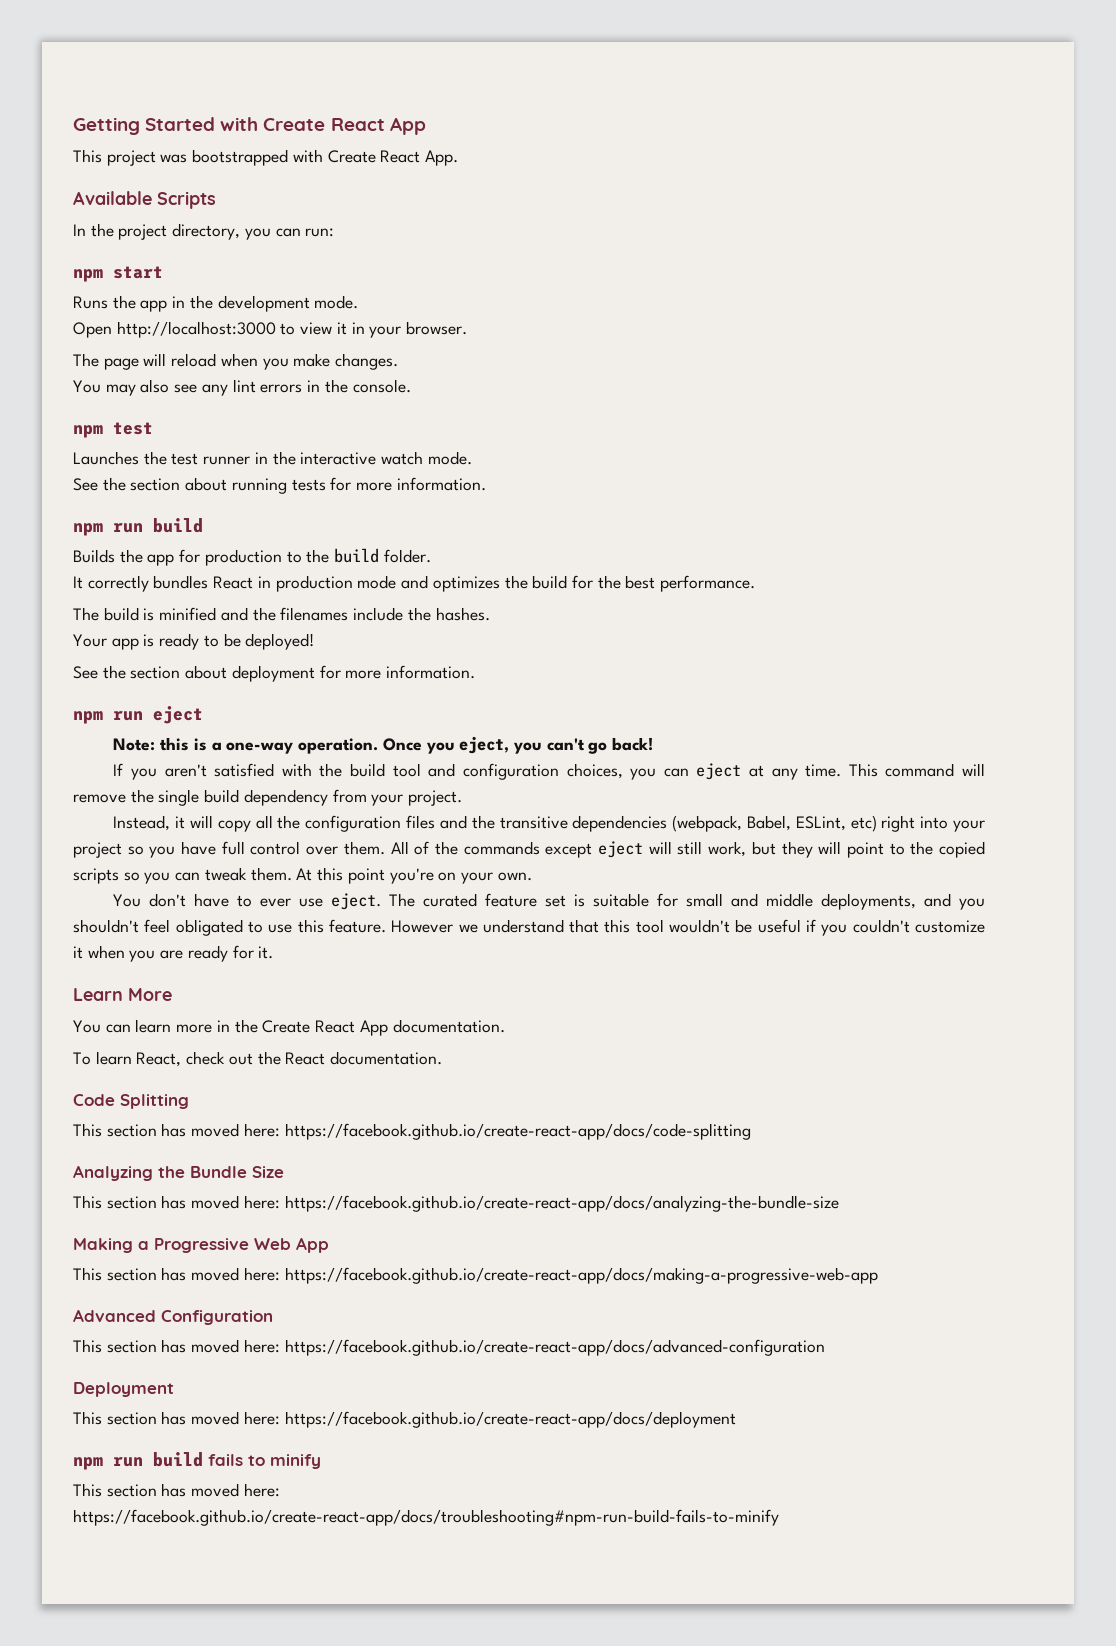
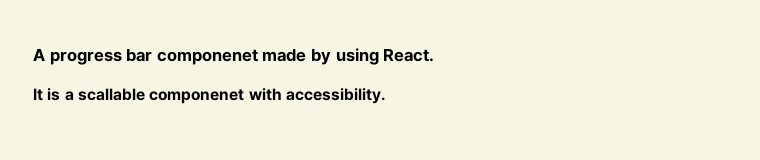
[73,117,426,135] [73,149,459,166] [73,191,216,209] [73,223,335,240] [73,266,163,282] [73,295,359,312] [73,321,468,338] [73,353,399,370] [73,379,411,396] [73,422,153,438] [73,451,472,465] [73,477,486,494] [73,518,203,536] [73,548,431,566] [73,575,756,592] [73,607,490,621] [73,633,315,650] [73,665,476,682] [73,706,203,724] [113,736,654,754] [113,763,986,780] [73,789,463,806] [113,815,986,832] [73,841,985,858] [73,867,532,884] [113,893,985,910] [73,919,985,936] [73,945,274,962] [73,988,172,1001] [73,1019,505,1036] [73,1051,443,1067] [73,1094,189,1109] [73,1123,751,1140] [73,1165,284,1181] [73,1195,839,1212] [73,1237,329,1253] [73,1267,878,1284] [73,1309,273,1325] [73,1339,825,1356] [73,1382,174,1397] [73,1411,736,1428] [73,1452,321,1470] [73,1483,280,1497] [73,1509,779,1526] Getting Started with Create React App // This project was bootstrapped with Create React App. // Available Scripts // In the project directory, you can run: // npm start // Runs the app in the development mode. // Open http://localhost:3000 to view it in your browser. // The page will reload when you make changes. // You may also see any lint errors in the console. // npm test // Launches the test runner in the interactive watch mode. // See the section about running tests for more information. // npm run build // Builds the app for production to the build folder. // It correctly bundles React in production mode and optimizes the build for the best performance. // The build is minified and the filenames include the hashes. // Your app is ready to be deployed! // See the section about deployment for more information. // npm run eject // Note: this is a one-way operation. Once you eject, you can't go back! // If you aren't satisfied with the build tool and configuration choices, you can eject at any time. This command will remove the single build dependency from your project. // Instead, it will copy all the configuration files and the transitive dependencies (webpack, Babel, ESLint, etc) right into your project so you have full control over them. All of the commands except eject will still work, but they will point to the copied scripts so you can tweak them. At this point you're on your own. // You don't have to ever use eject. The curated feature set is suitable for small and middle deployments, and you shouldn't feel obligated to use this feature. However we understand that this tool wouldn't be useful if you couldn't customize it when you are ready for it. // Learn More // You can learn more in the Create React App documentation. // To learn React, check out the React documentation. // Code Splitting // This section has moved here: https://facebook.github.io/create-react-app/docs/code-splitting // Analyzing the Bundle Size // This section has moved here: https://facebook.github.io/create-react-app/docs/analyzing-the-bundle-size // Making a Progressive Web App // This section has moved here: https://facebook.github.io/create-react-app/docs/making-a-progressive-web-app // Advanced Configuration // This section has moved here: https://facebook.github.io/create-react-app/docs/advanced-configuration // Deployment // This section has moved here: https://facebook.github.io/create-react-app/docs/deployment // npm run build fails to minify // This section has moved here: https://facebook.github.io/create-react-app/docs/troubleshooting#npm-run-build-fails-to-minify -> [33,48,435,65] [33,88,386,104] A progress bar componenet made by using React. // It is a scallable componenet with accessibility.

